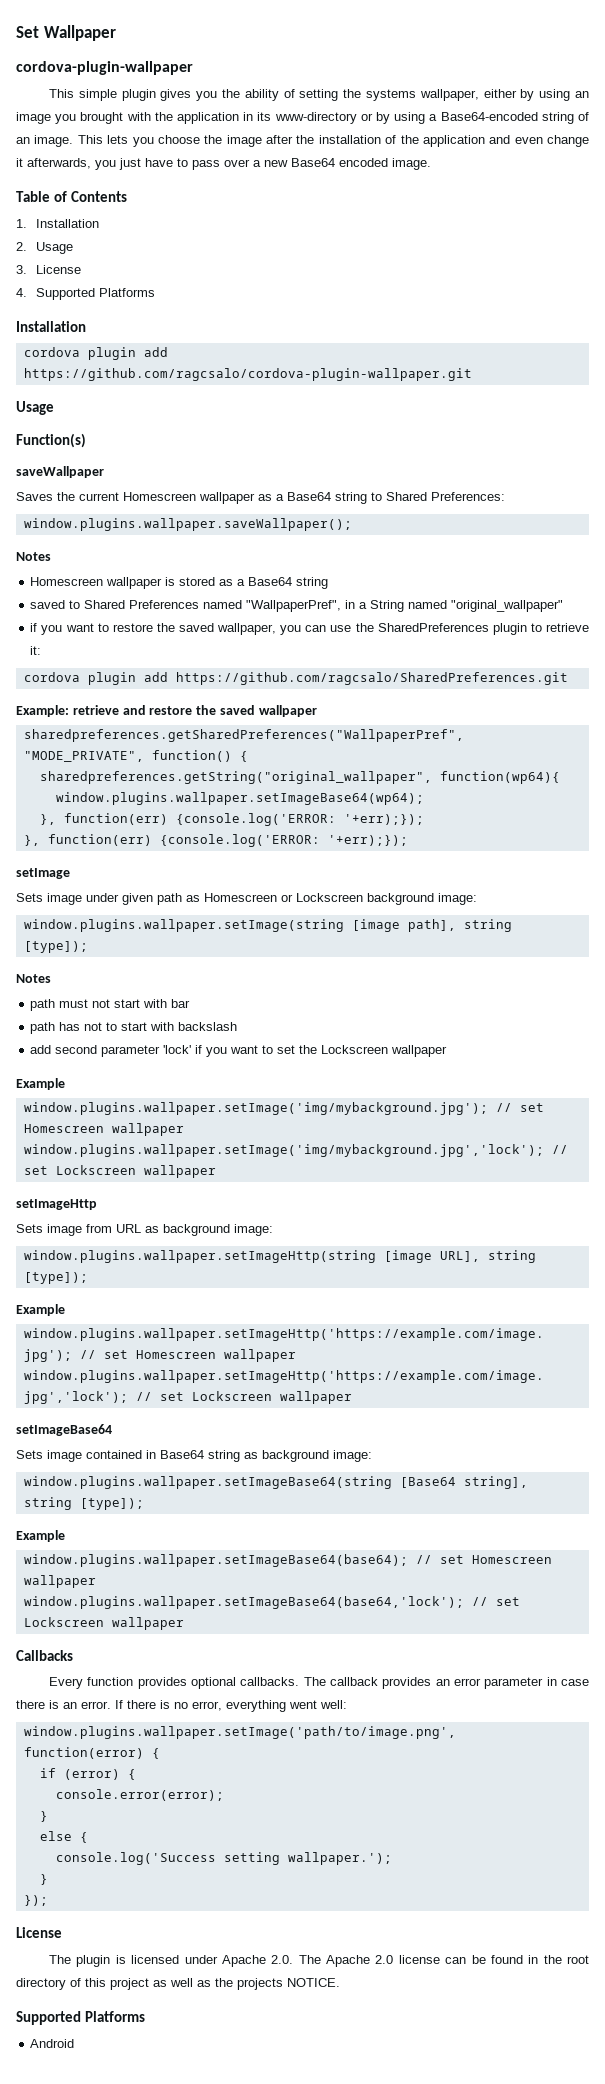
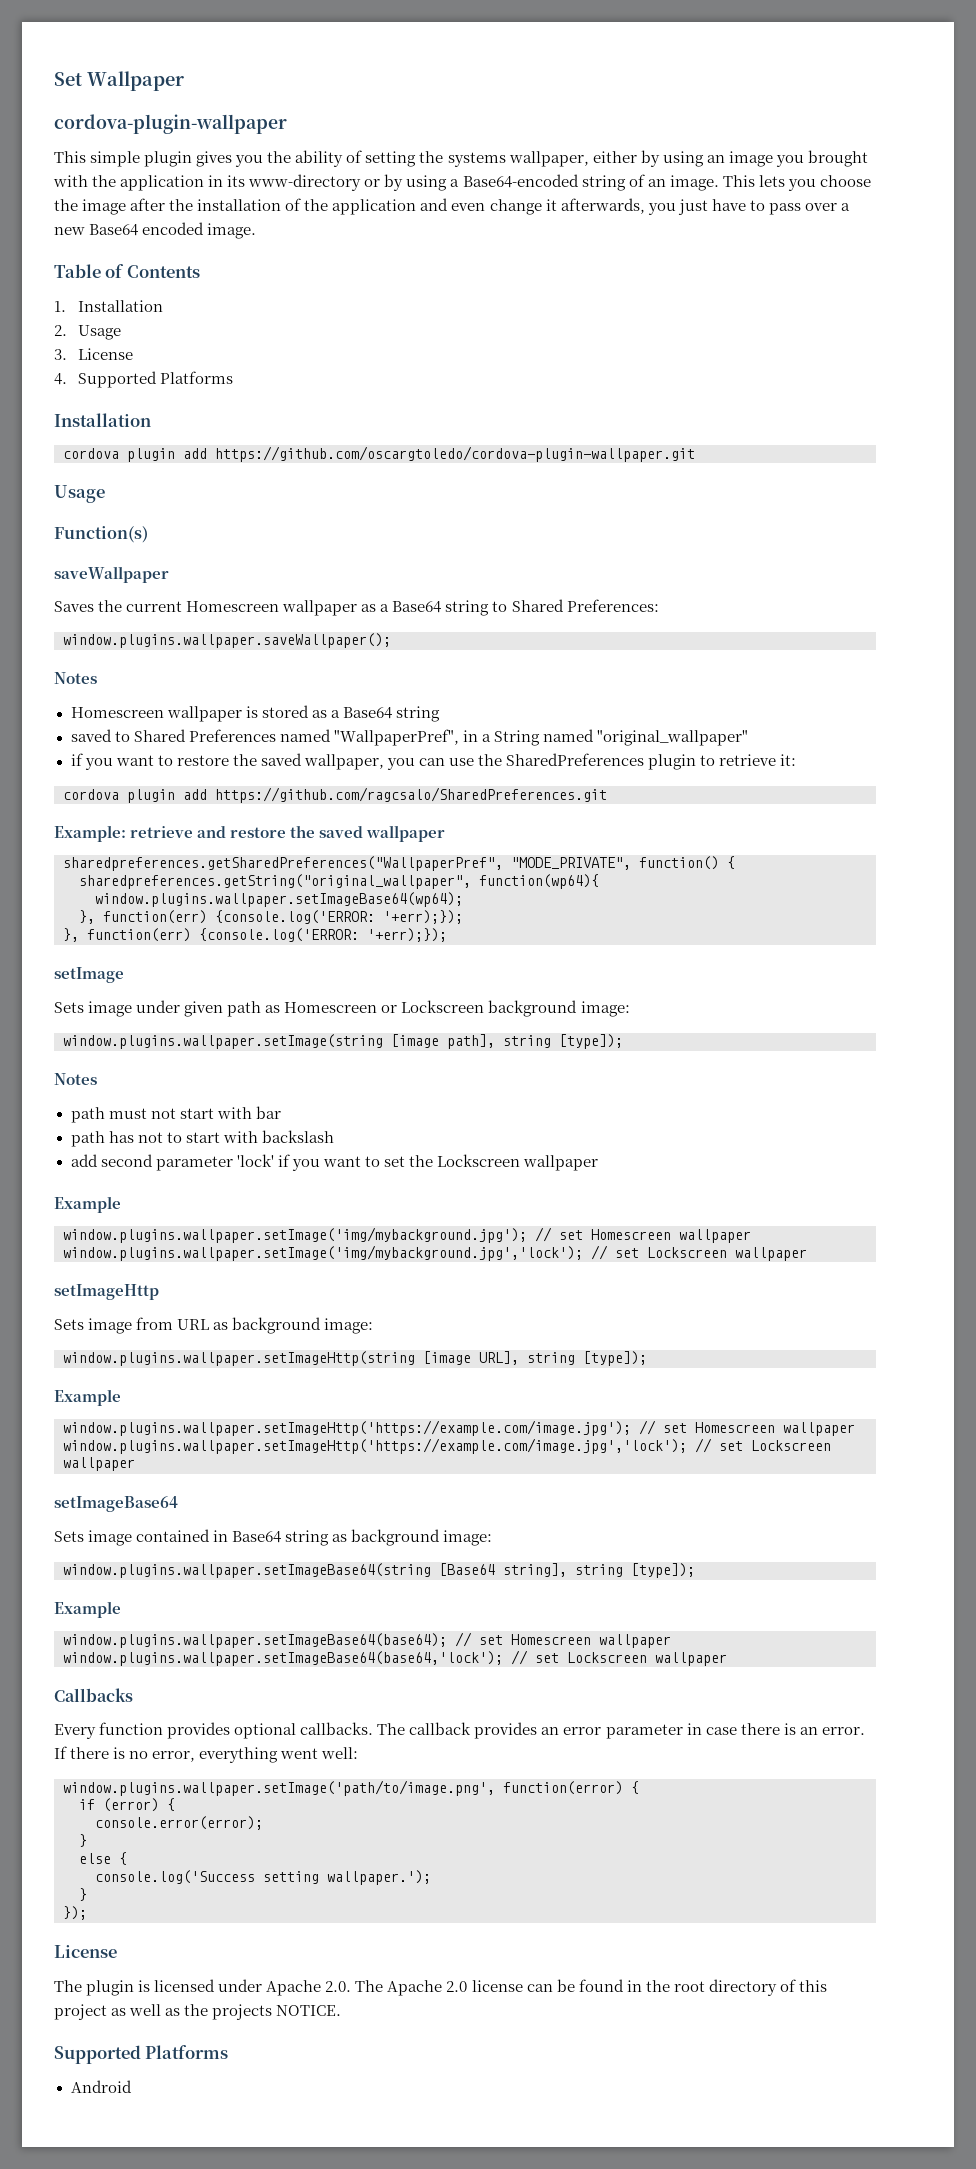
[23,368,472,381] https://github.com/ragcsalo/cordova-plugin-wallpaper.git -> [215,446,695,462] https://github.com/oscargtoledo/cordova-plugin-wallpaper.git

